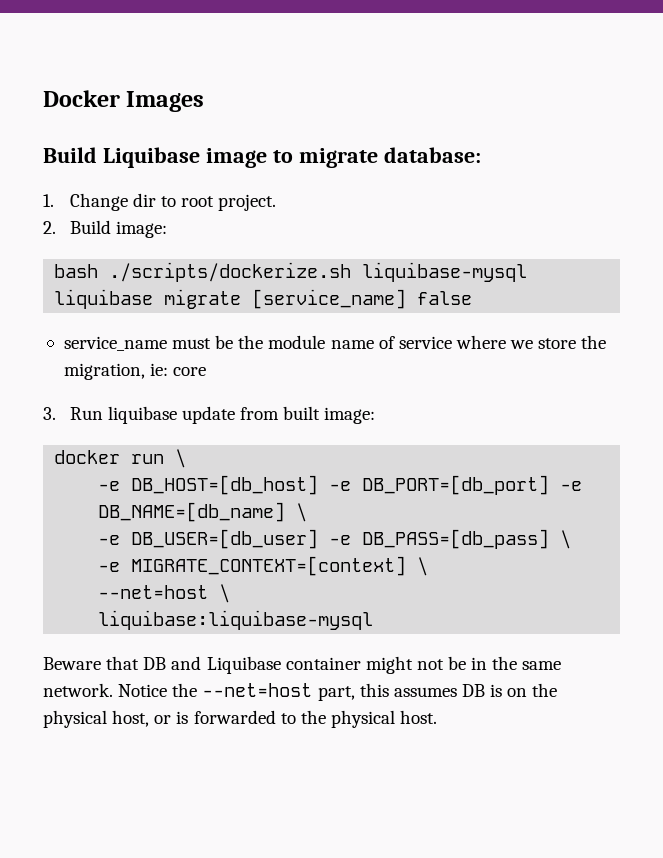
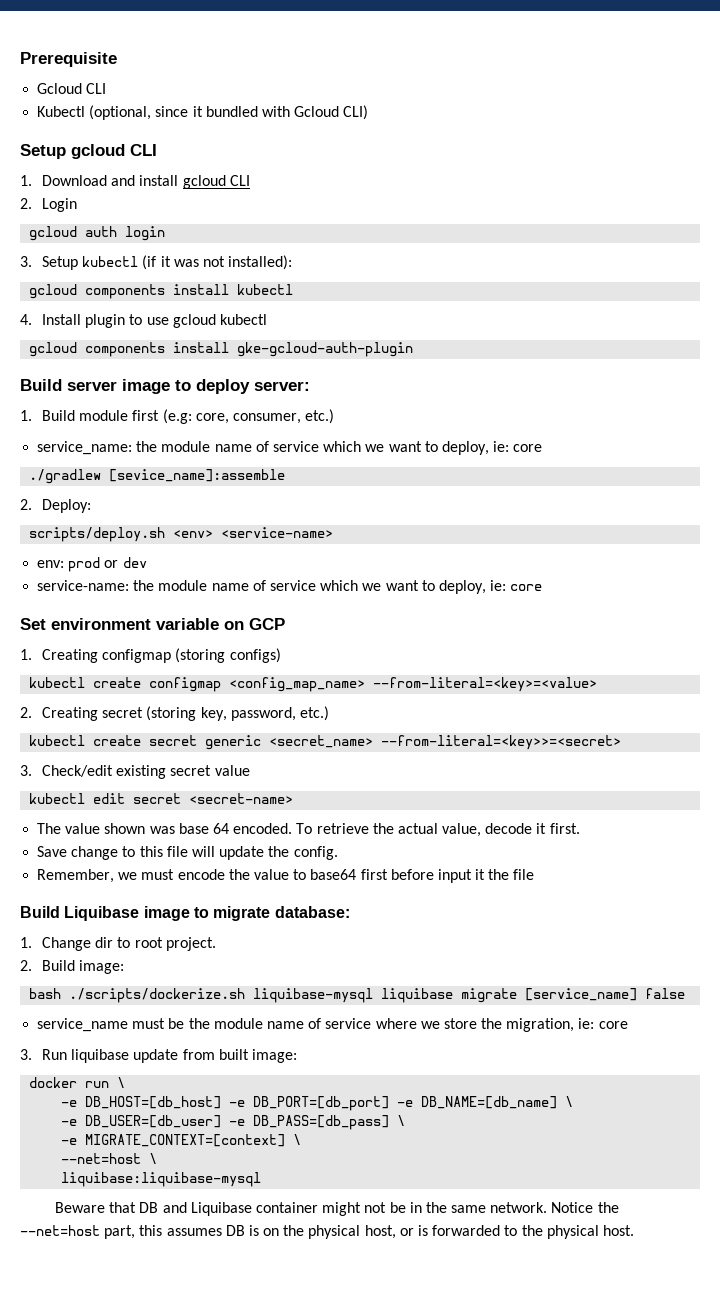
[43,90,205,112] Docker Images -> [20,52,117,67] [37,83,107,94] [37,105,369,120] [20,144,157,159] [20,175,250,189] [20,198,77,212] [29,226,166,241] [20,255,293,270] [29,284,294,299] [20,314,267,328] [29,342,414,357] [20,379,310,394] [20,409,335,424] [37,441,543,455] [29,469,286,484] [20,499,91,513] [29,527,334,542] [37,557,147,572] [37,580,543,594] [20,618,285,630] [20,648,281,663] [29,677,598,692] [20,706,329,721] [29,735,622,750] [20,765,250,779] [29,793,294,804] [37,823,580,837] [37,846,338,860] [37,869,535,883] Prerequisite // Gcloud CLI // Kubectl (optional, since it bundled with Gcloud CLI) // Setup gcloud CLI // 1. Download and install gcloud CLI // 2. Login // gcloud auth login // 3. Setup kubectl (if it was not installed): // gcloud components install kubectl // 4. Install plugin to use gcloud kubectl // gcloud components install gke-gcloud-auth-plugin // Build server image to deploy server: // 1. Build module first (e.g: core, consumer, etc.) // service_name: the module name of service which we want to deploy, ie: core // ./gradlew [sevice_name]:assemble // 2. Deploy: // scripts/deploy.sh <env> <service-name> // env: prod or dev // service-name: the module name of service which we want to deploy, ie: core // Set environment variable on GCP // 1. Creating configmap (storing configs) // kubectl create configmap <config_map_name> --from-literal=<key>=<value> // 2. Creating secret (storing key, password, etc.) // kubectl create secret generic <secret_name> --from-literal=<key>>=<secret> // 3. Check/edit existing secret value // kubectl edit secret <secret-name> // The value shown was base 64 encoded. To retrieve the actual value, decode it first. // Save change to this file will update the config. // Remember, we must encode the value to base64 first before input it the file

